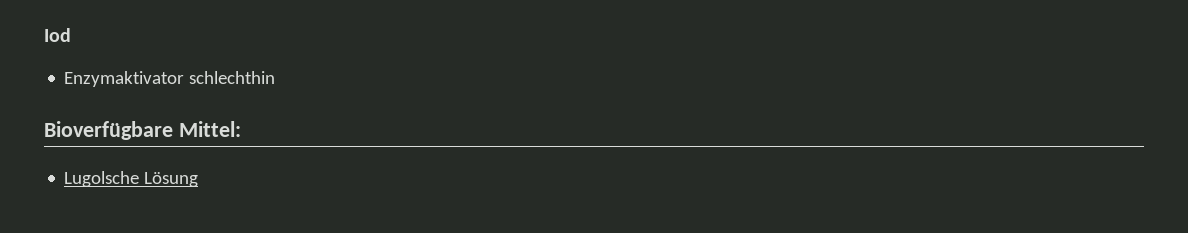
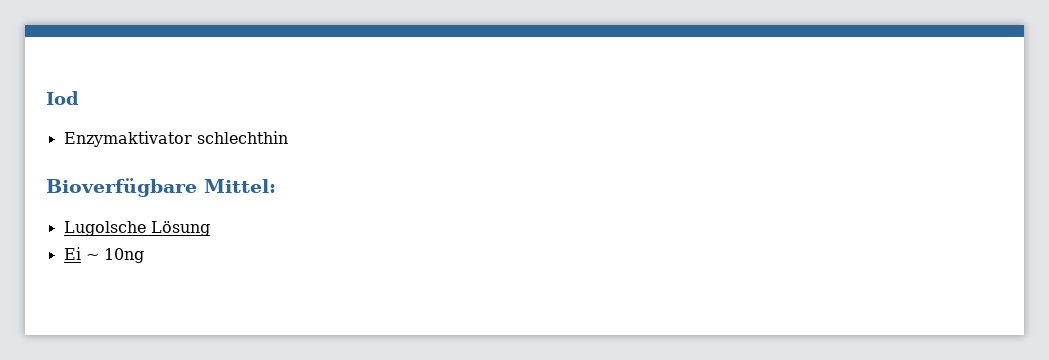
(199, 179) none -> [63,247,144,263] // Ei ~ 10ng

